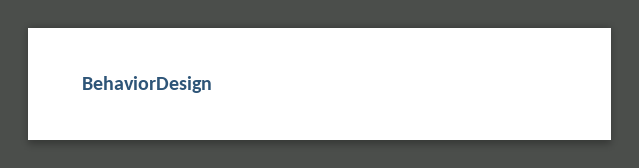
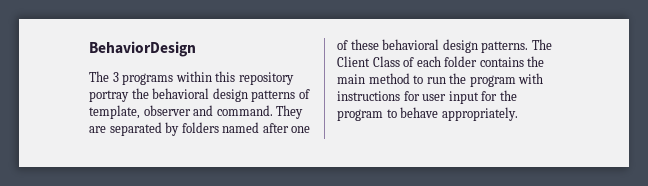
(212, 84) none -> [89,71,294,85] [89,88,310,102] [89,105,304,119] [89,122,311,136] [337,39,552,53] [337,56,545,67] [337,73,544,87] [337,90,517,104] [337,107,518,121] // The 3 programs within this repository portray the behavioral design patterns of template, observer and command. They are separated by folders named after one of these behavioral design patterns. The Client Class of each folder contains the main method to run the program with instructions for user input for the program to behave appropriately.

